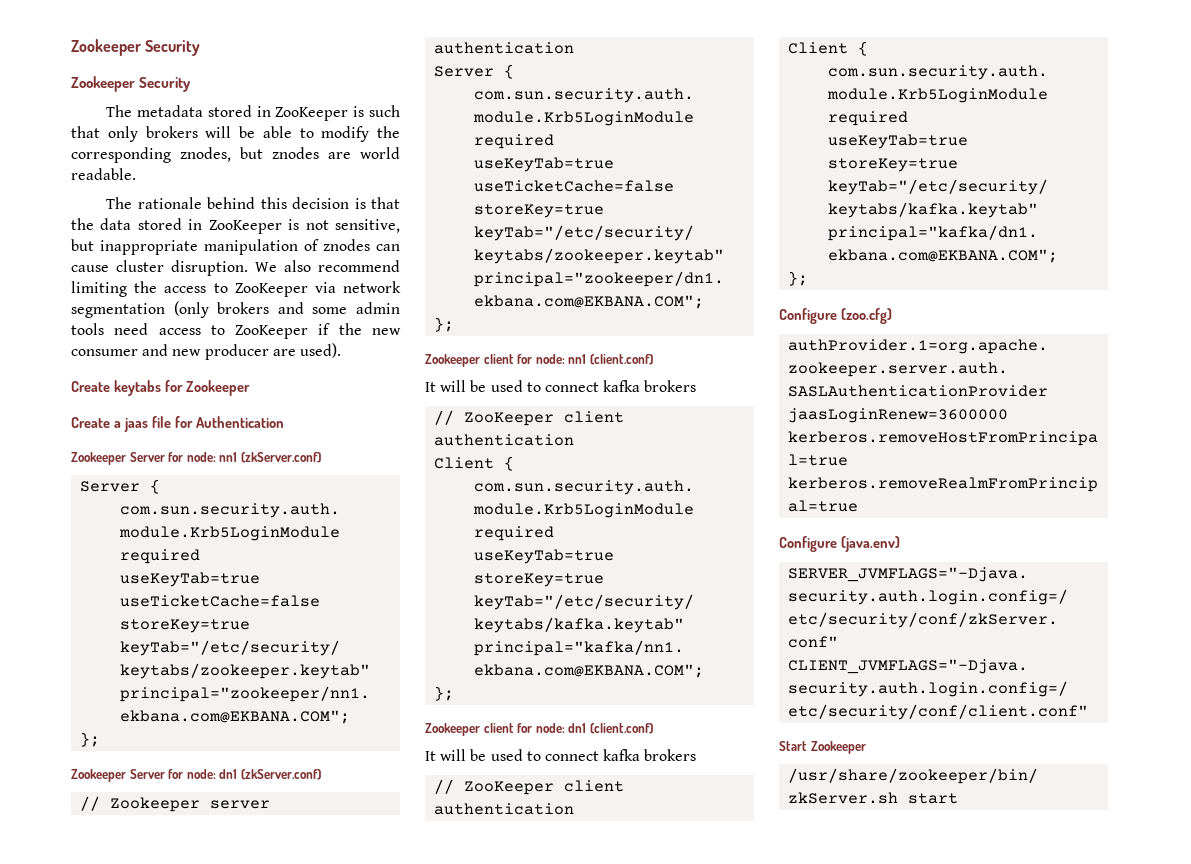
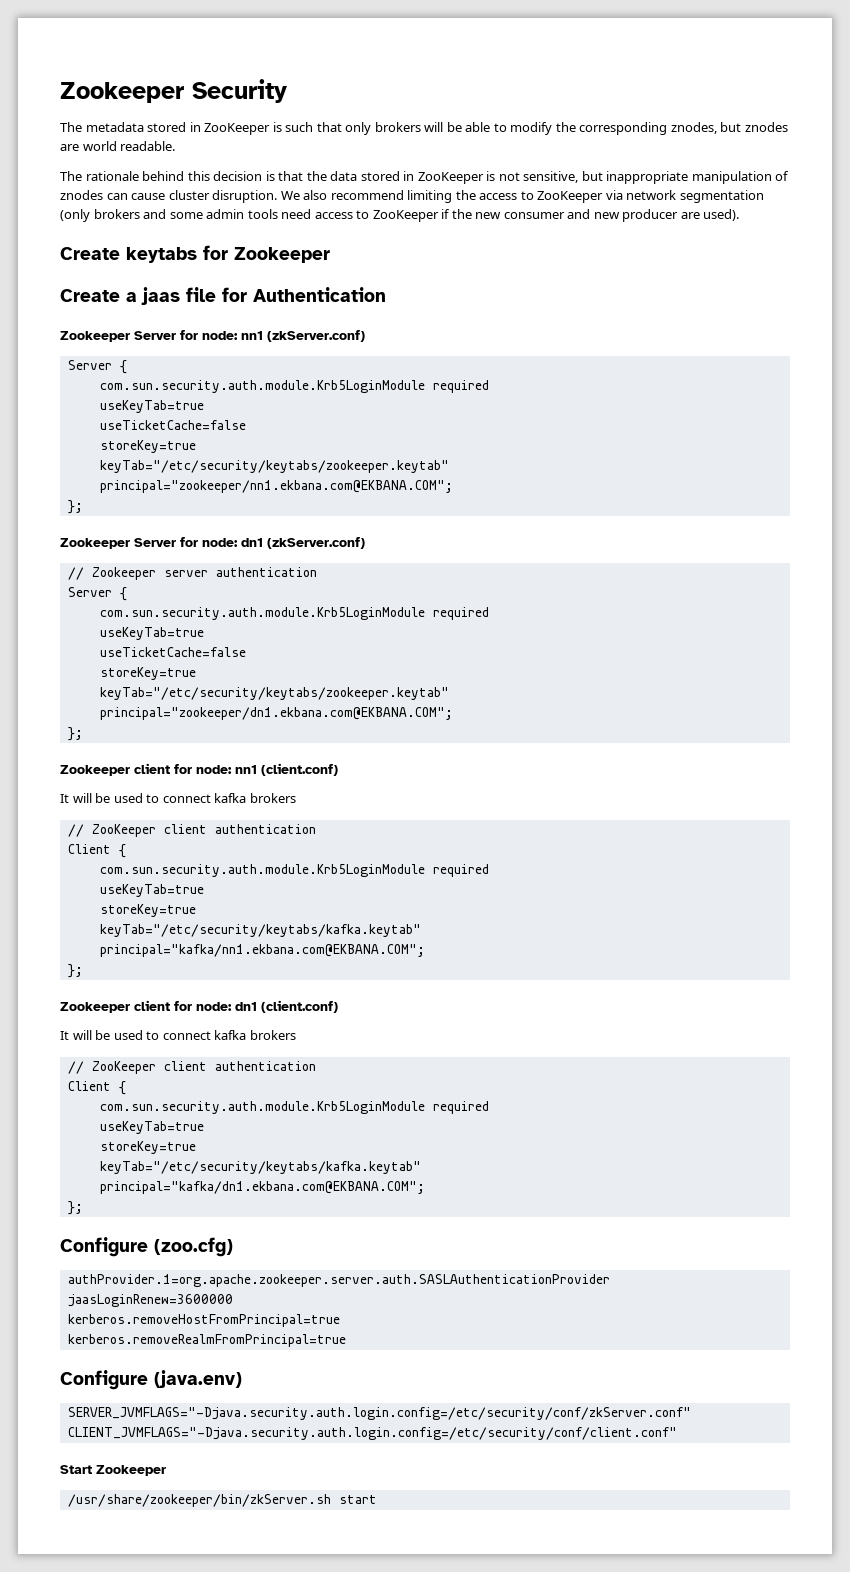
[71,39,201,56] [71,76,192,92] Zookeeper Security // Zookeeper Security -> [60,79,287,103] Zookeeper Security

